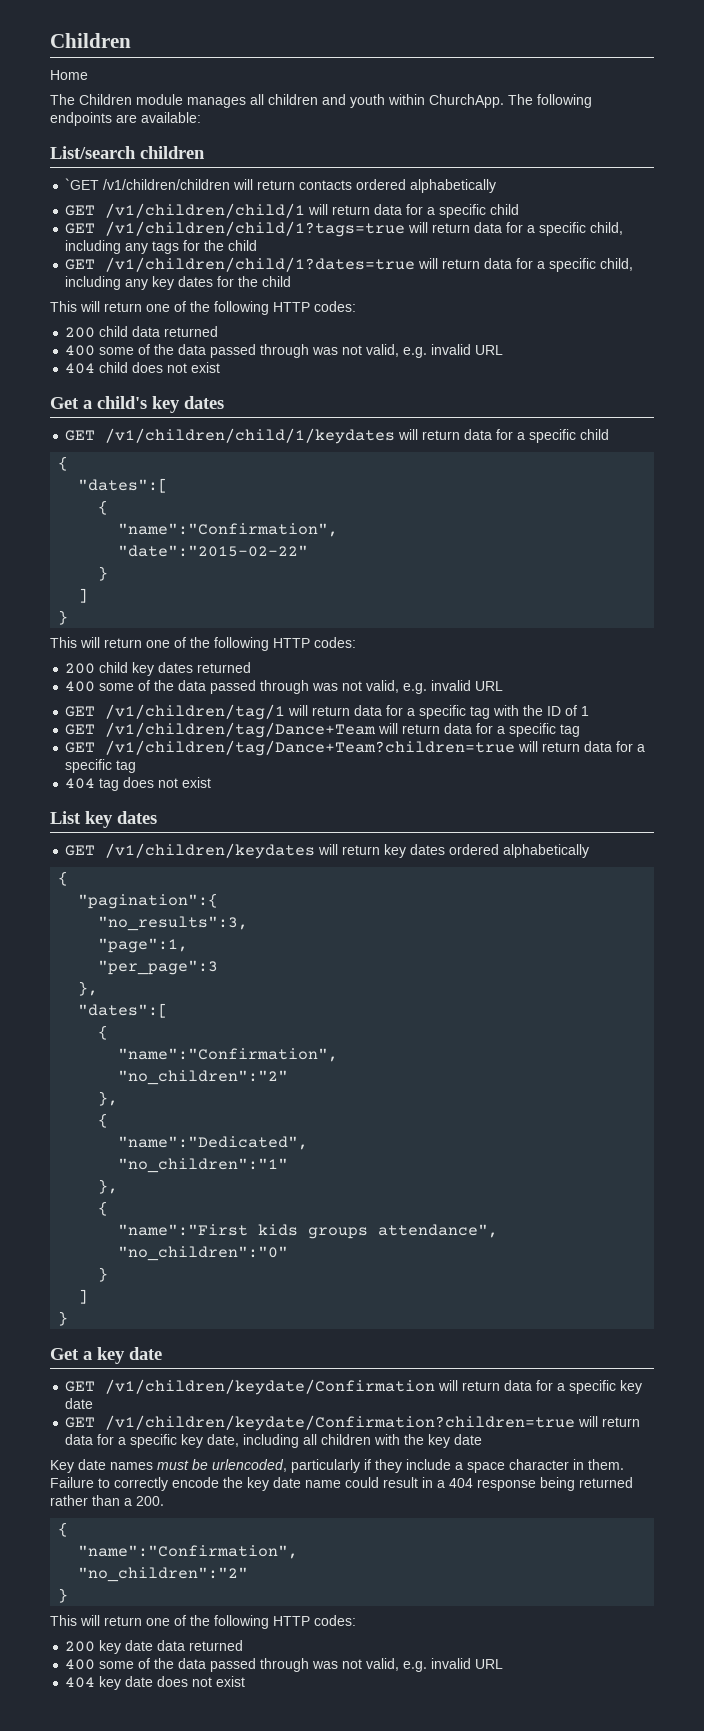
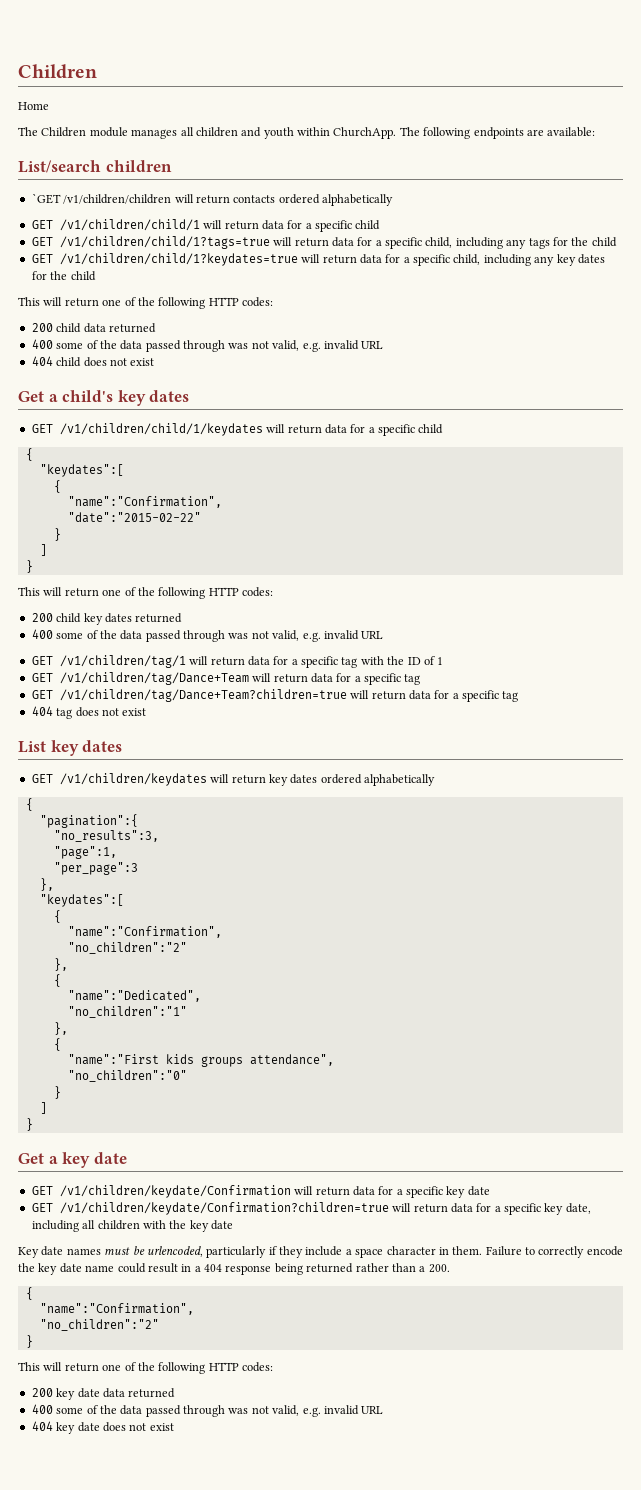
[105,257,416,272] /v1/children/child/1?dates=true -> [59,253,298,266] /v1/children/child/1?keydates=true
[78,478,169,493] "dates":[ -> [39,464,124,477] "keydates":[
[78,1003,169,1018] "dates":[ -> [39,894,124,907] "keydates":[

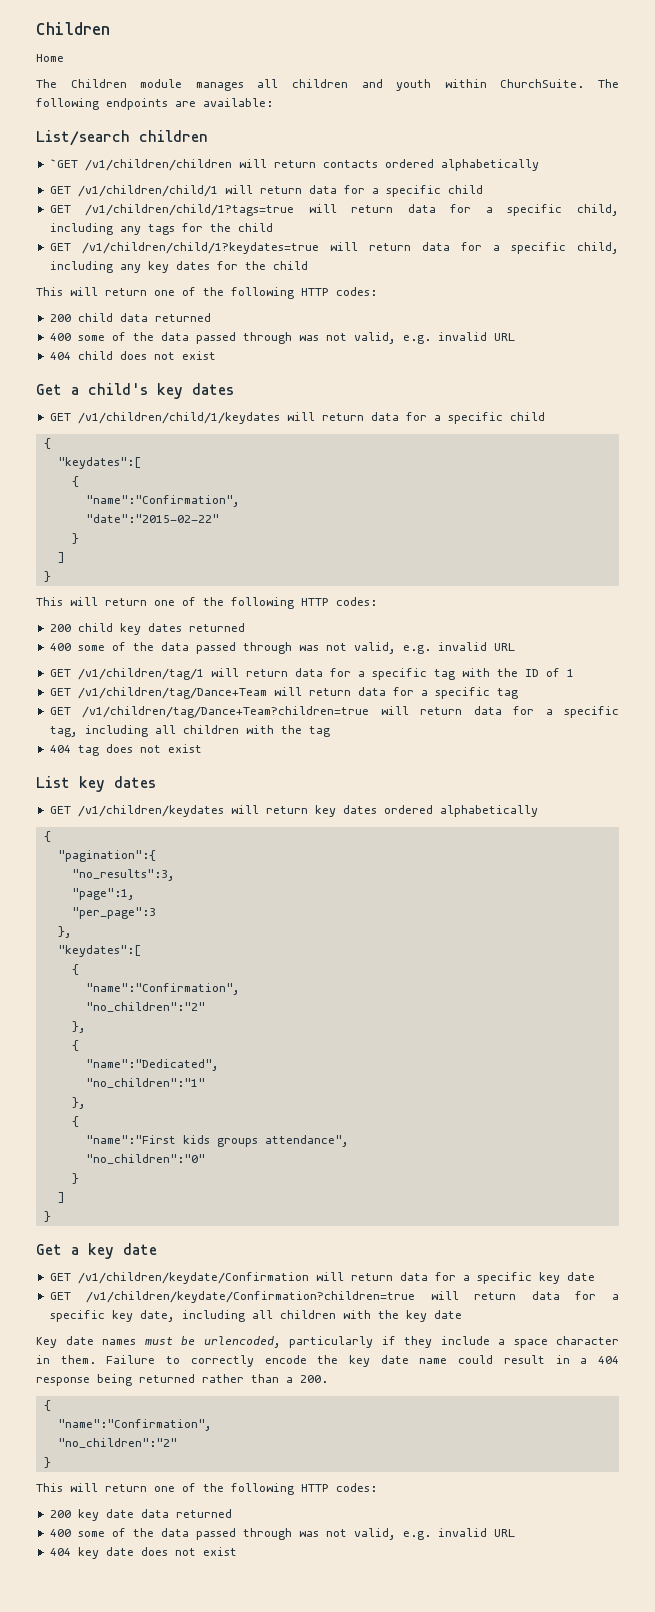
[333,127,397,139] ChurchApp. -> [500,79,585,88] ChurchSuite.
(499, 696) none -> [49,725,302,737] tag, including all children with the

